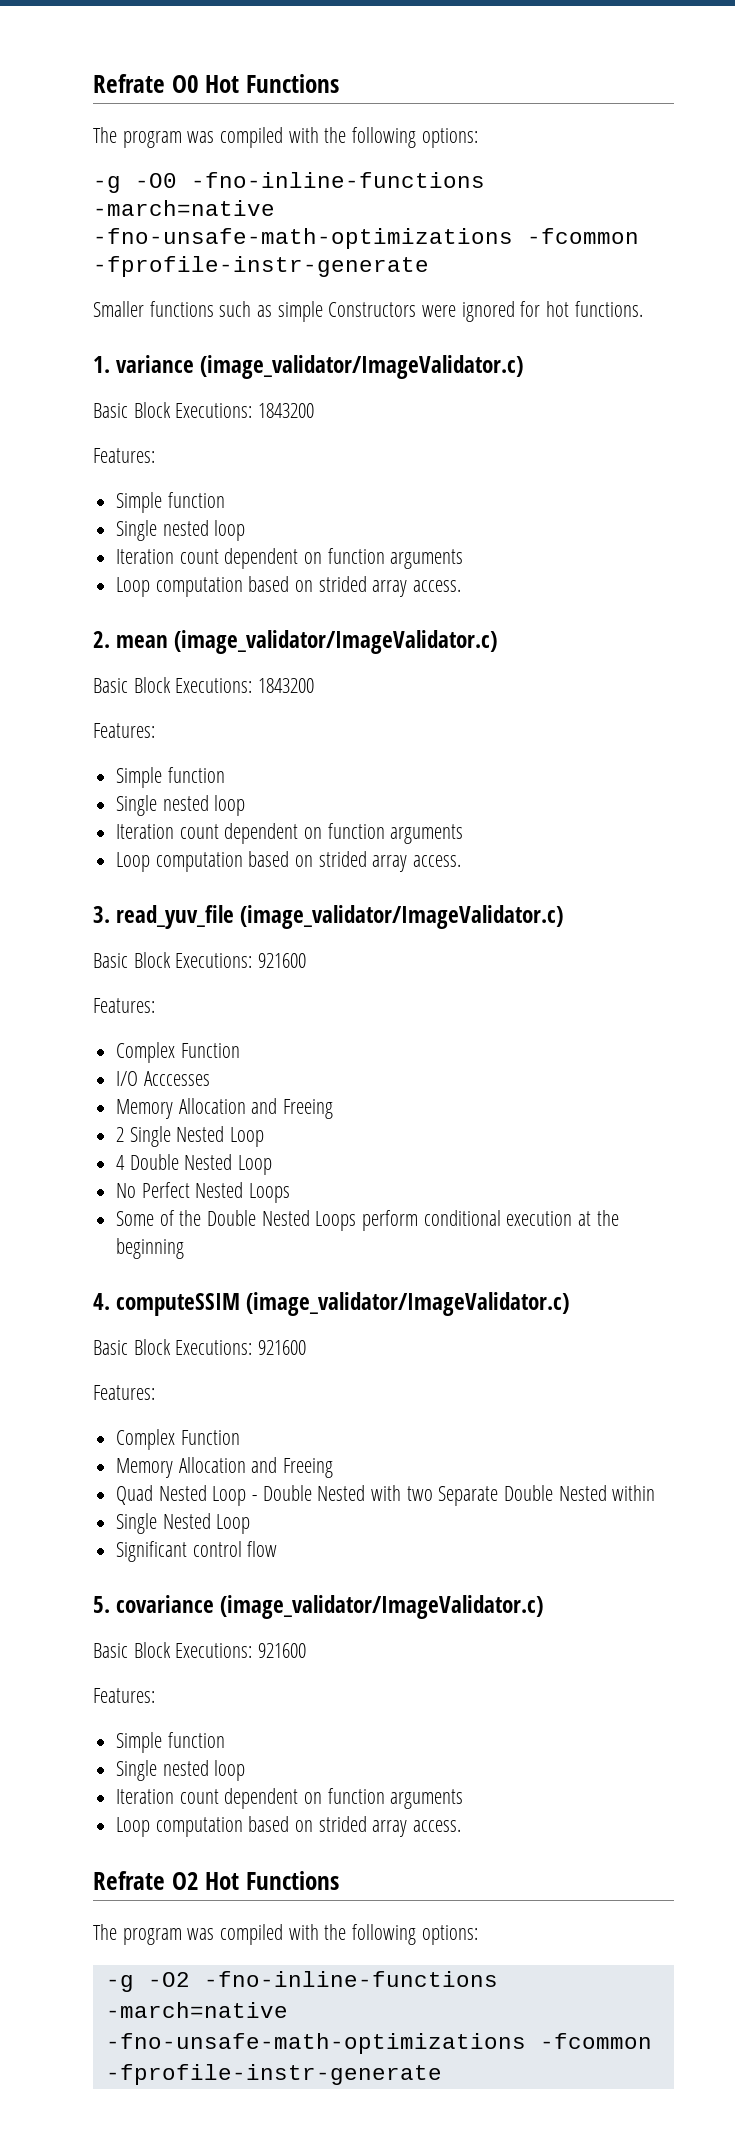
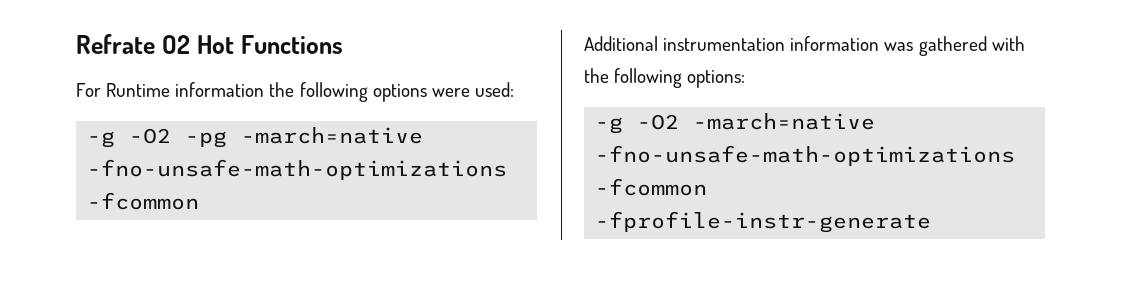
[93,74,339,93] [93,127,478,148] [93,172,485,193] [93,200,275,216] [93,228,639,249] [93,256,429,277] [93,301,643,322] [93,355,524,379] [93,402,315,418] [93,448,155,463] [116,492,225,513] [116,520,246,541] [116,548,464,569] [116,576,462,597] [93,630,498,654] [93,677,315,693] [93,723,155,738] [116,767,225,788] [116,795,246,816] [116,823,464,844] [116,851,462,872] [93,905,564,929] [93,952,307,968] [93,998,155,1013] [116,1042,240,1063] [116,1071,210,1086] [116,1098,334,1119] [116,1126,265,1147] [116,1154,273,1175] [116,1182,291,1203] [116,1210,619,1231] [116,1238,185,1259] [93,1292,570,1316] [93,1339,307,1355] [93,1385,155,1400] [116,1429,240,1450] [116,1457,334,1478] [116,1485,656,1506] [116,1513,251,1534] [116,1541,278,1562] [93,1595,544,1619] [93,1642,307,1658] [93,1688,155,1703] [116,1732,225,1753] [116,1760,246,1781] [116,1788,464,1809] [116,1816,462,1837] [93,1871,339,1890] [93,1924,284,1945] Refrate O0 Hot Functions // The program was compiled with the following options: // -g -O0 -fno-inline-functions -march=native -fno-unsafe-math-optimizations -fcommon -fprofile-instr-generate // Smaller functions such as simple Constructors were ignored for hot functions. // 1. variance (image_validator/ImageValidator.c) // Basic Block Executions: 1843200 // Features: // Simple function // Single nested loop // Iteration count dependent on function arguments // Loop computation based on strided array access. // 2. mean (image_validator/ImageValidator.c) // Basic Block Executions: 1843200 // Features: // Simple function // Single nested loop // Iteration count dependent on function arguments // Loop computation based on strided array access. // 3. read_yuv_file (image_validator/ImageValidator.c) // Basic Block Executions: 921600 // Features: // Complex Function // I/O Acccesses // Memory Allocation and Freeing // 2 Single Nested Loop // 4 Double Nested Loop // No Perfect Nested Loops // Some of the Double Nested Loops perform conditional execution at the beginning // 4. computeSSIM (image_validator/ImageValidator.c) // Basic Block Executions: 921600 // Features: // Complex Function // Memory Allocation and Freeing // Quad Nested Loop - Double Nested with two Separate Double Nested within // Single Nested Loop // Significant control flow // 5. covariance (image_validator/ImageValidator.c) // Basic Block Executions: 921600 // Features: // Simple function // Single nested loop // Iteration count dependent on function arguments // Loop computation based on strided array access. // Refrate O2 Hot Functions // The program was compiled -> [76,34,343,54] [76,82,514,102] [87,127,424,148] [87,159,508,180] [87,192,200,210] [584,36,987,56] Refrate O2 Hot Functions // For Runtime information the following options were used: // -g -O2 -pg -march=native -fno-unsafe-math-optimizations -fcommon // Additional instrumentation information was gathered
[203,1971,498,1987] -fno-inline-functions -> (680, 122) none

